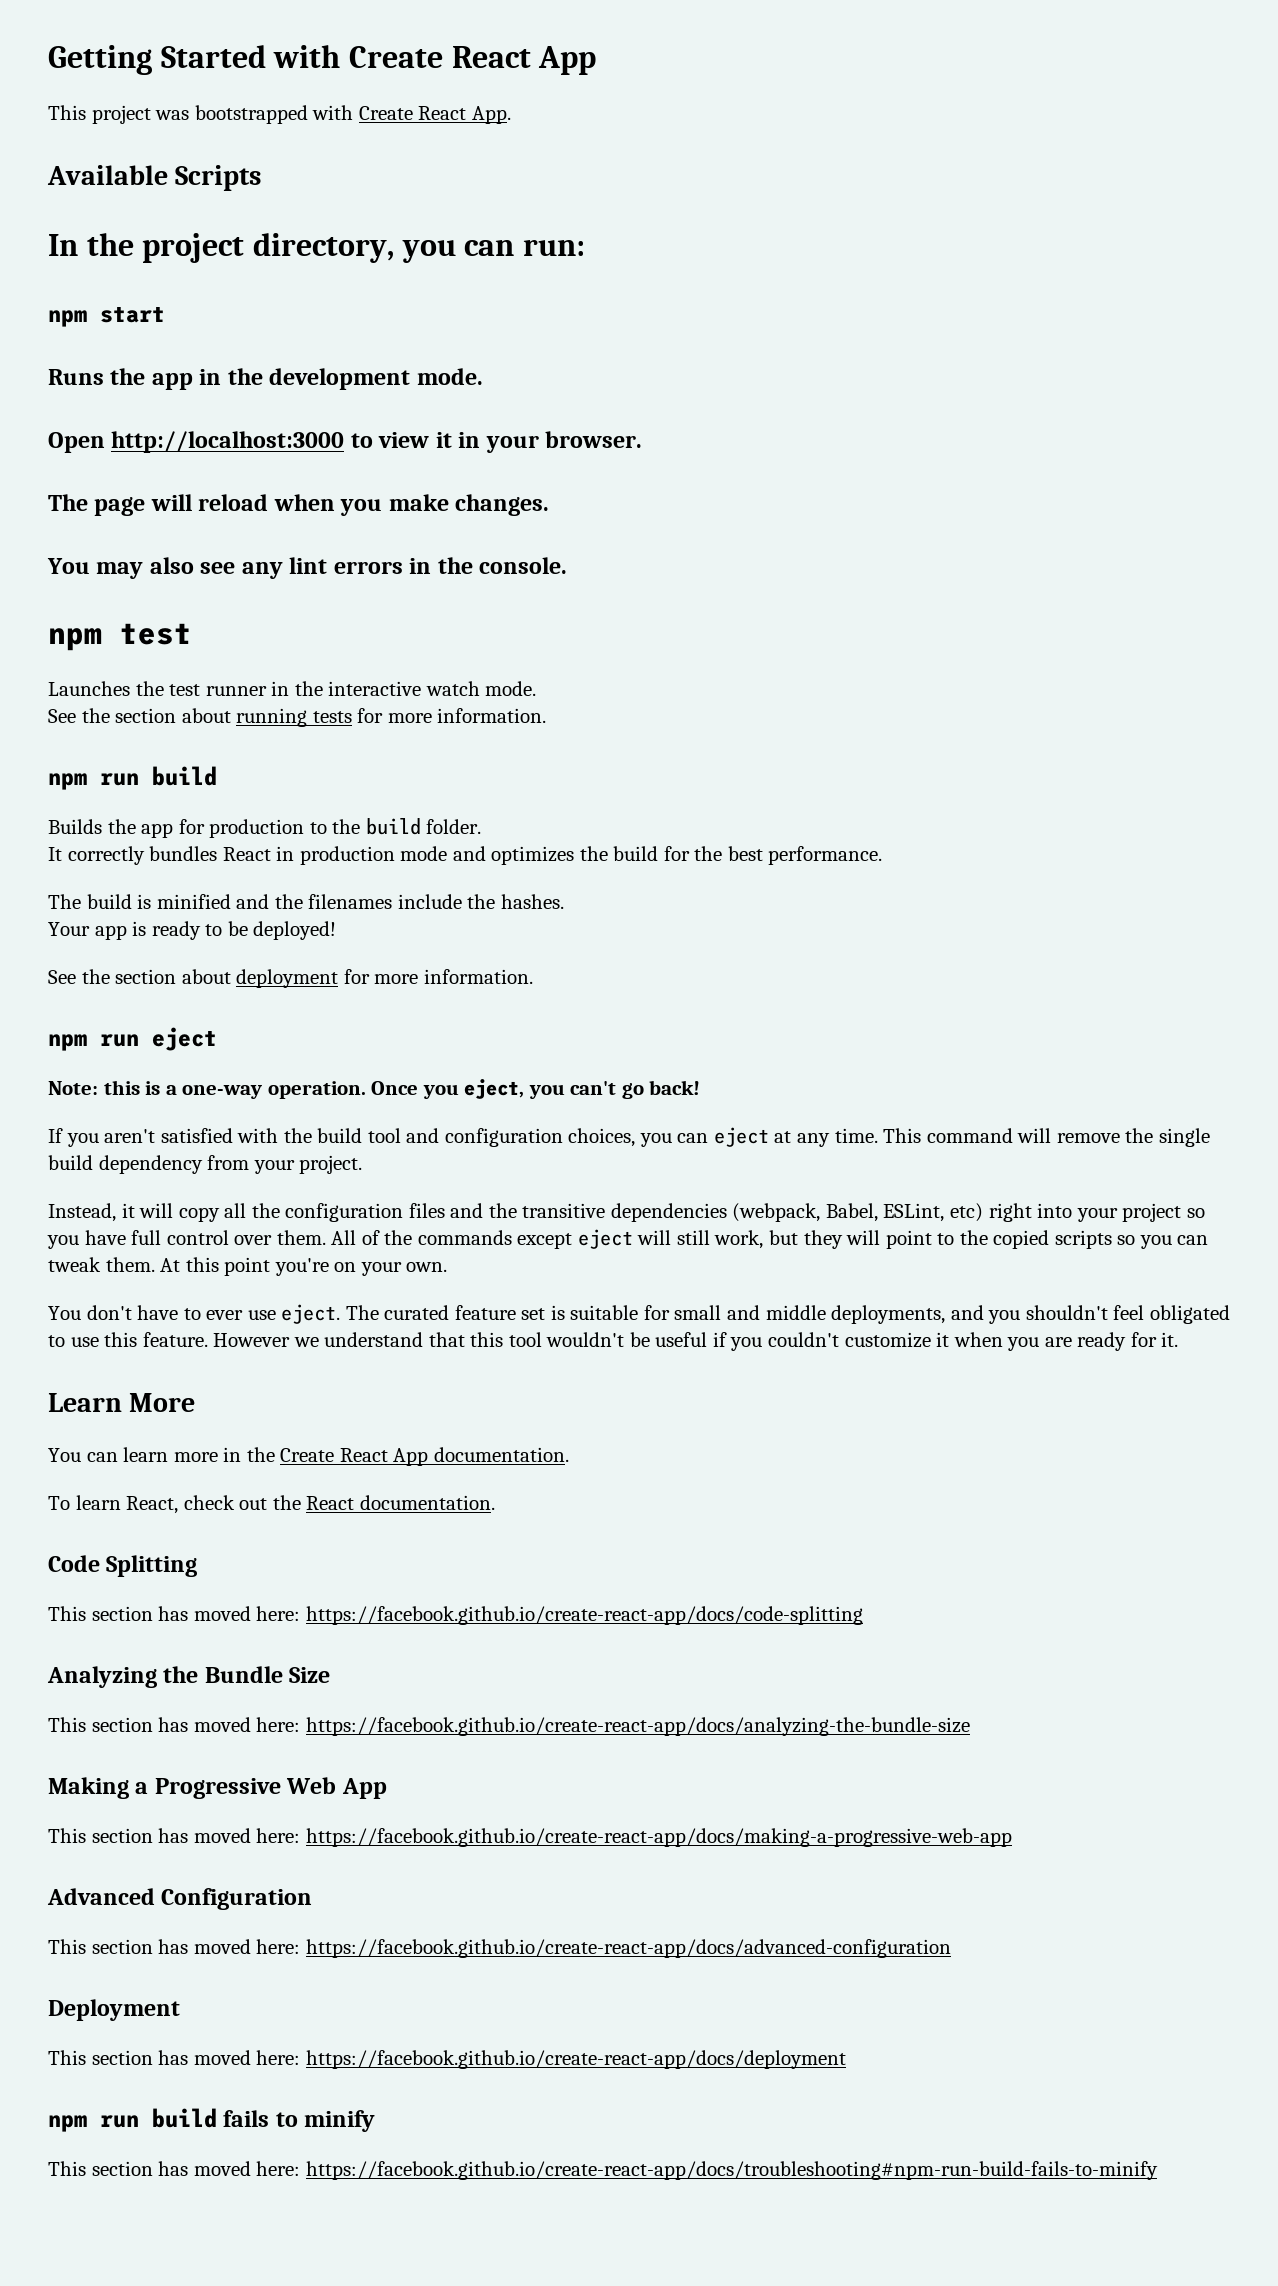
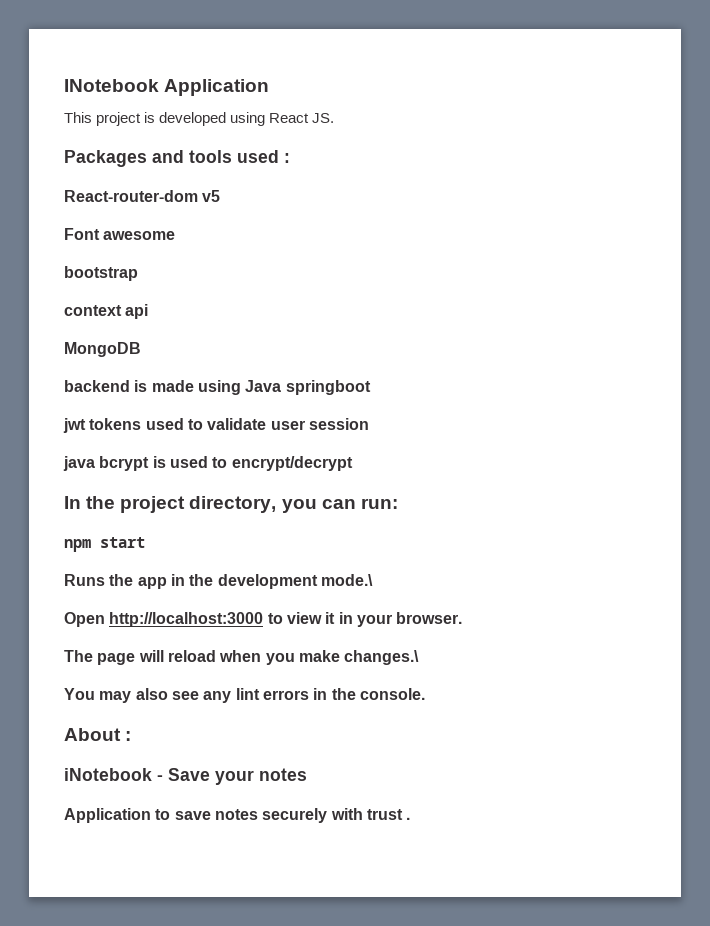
[48,45,597,75] [48,105,511,124] [47,165,262,191] Getting Started with Create React App // This project was bootstrapped with Create React App. // Available Scripts -> [64,79,270,96] [64,112,335,126] [64,150,290,167] [64,190,221,202] [64,228,176,240] [64,266,138,281] [64,304,149,319] [64,342,141,357] [64,380,371,395] [63,418,369,433] [63,456,353,471] INotebook Application // This project is developed using React JS. // Packages and tools used : // React-router-dom v5 // Font awesome // bootstrap // context api // MongoDB // backend is made using Java springboot // jwt tokens used to validate user session // java bcrypt is used to encrypt/decrypt
[416,368,483,385] mode. -> [320,574,373,586] mode.\
[455,494,550,516] changes. -> [344,650,420,665] changes.\
[48,623,192,651] [48,681,537,696] [48,708,547,727] [48,766,217,790] [48,818,482,838] [48,846,883,865] [48,894,564,909] [48,921,337,940] [48,969,533,988] [48,1027,217,1051] [48,1079,701,1099] [48,1127,1210,1147] [48,1155,363,1174] [48,1203,1205,1222] [47,1229,1209,1249] [48,1257,448,1276] [48,1304,1230,1324] [48,1332,1179,1351] [48,1393,196,1412] [48,1447,569,1466] [48,1495,495,1514] [48,1555,198,1577] [48,1606,863,1625] [47,1666,331,1688] [48,1717,970,1736] [48,1777,387,1799] [48,1828,1012,1847] [47,1888,313,1910] [48,1939,951,1958] [48,1999,180,2021] [48,2050,846,2069] [48,2108,376,2132] [48,2161,1158,2180] npm test // Launches the test runner in the interactive watch mode. // See the section about running tests for more information. // npm run build // Builds the app for production to the build folder. // It correctly bundles React in production mode and optimizes the build for the best performance. // The build is minified and the filenames include the hashes. // Your app is ready to be deployed! // See the section about deployment for more information. // npm run eject // Note: this is a one-way operation. Once you eject, you can't go back! // If you aren't satisfied with the build tool and configuration choices, you can eject at any time. This command will remove the single build dependency from your project. // Instead, it will copy all the configuration files and the transitive dependencies (webpack, Babel, ESLint, etc) right into your project so you have full control over them. All of the commands except eject will still work, but they will point to the copied scripts so you can tweak them. At this point you're on your own. // You don't have to ever use eject. The curated feature set is suitable for small and middle deployments, and you shouldn't feel obligated to use this feature. However we understand that this tool wouldn't be useful if you couldn't customize it when you are ready for it. // Learn More // You can learn more in the Create React App documentation. // To learn React, check out the React documentation. // Code Splitting // This section has moved here: https://facebook.github.io/create-react-app/docs/code-splitting // Analyzing the Bundle Size // This section has moved here: https://facebook.github.io/create-react-app/docs/analyzing-the-bundle-size // Making a Progressive Web App // This section has moved here: https://facebook.github.io/create-react-app/docs/making-a-progressive-web-app // Advanced Configuration // This section has moved here: https://facebook.github.io/create-react-app/docs/advanced-configuration // Deployment // This section has moved here: https://facebook.github.io/create-react-app/docs/deployment // npm run build fails to minify // This section has moved here: https://facebook.github.io/create-react-app/docs/troubleshooting#npm-run-build-fails-to-minify -> [64,728,132,741] [64,768,307,785] [64,808,411,823] About : // iNotebook - Save your notes // Application to save notes securely with trust .

